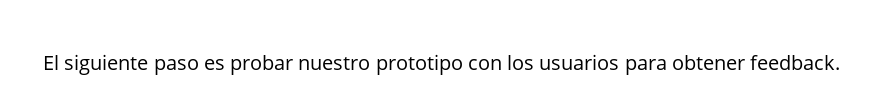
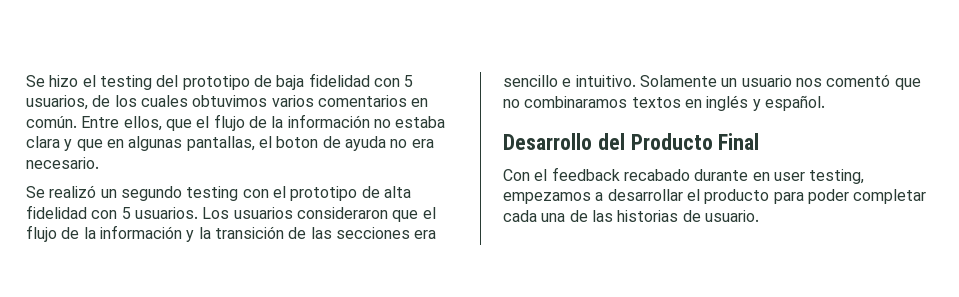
[43,54,841,75] El siguiente paso es probar nuestro prototipo con los usuarios para obtener feedback. -> [26,73,414,90] [26,95,429,110] [26,114,446,131] [26,136,434,151] [26,157,99,169] [26,185,411,201] [26,205,436,222] [26,225,437,242] [503,74,921,90] [503,95,825,111] [503,133,760,150] [503,167,865,184] [503,189,927,204] [503,210,759,222] Se hizo el testing del prototipo de baja fidelidad con 5 usuarios, de los cuales obtuvimos varios comentarios en común. Entre ellos, que el flujo de la información no estaba clara y que en algunas pantallas, el boton de ayuda no era necesario. // Se realizó un segundo testing con el prototipo de alta fidelidad con 5 usuarios. Los usuarios consideraron que el flujo de la información y la transición de las secciones era sencillo e intuitivo. Solamente un usuario nos comentó que no combinaramos textos en inglés y español. // Desarrollo del Producto Final // Con el feedback recabado durante en user testing, empezamos a desarrollar el producto para poder completar cada una de las historias de usuario.

